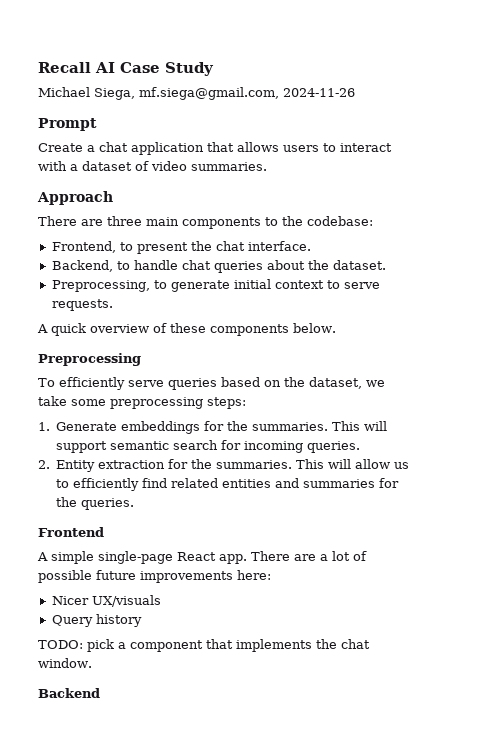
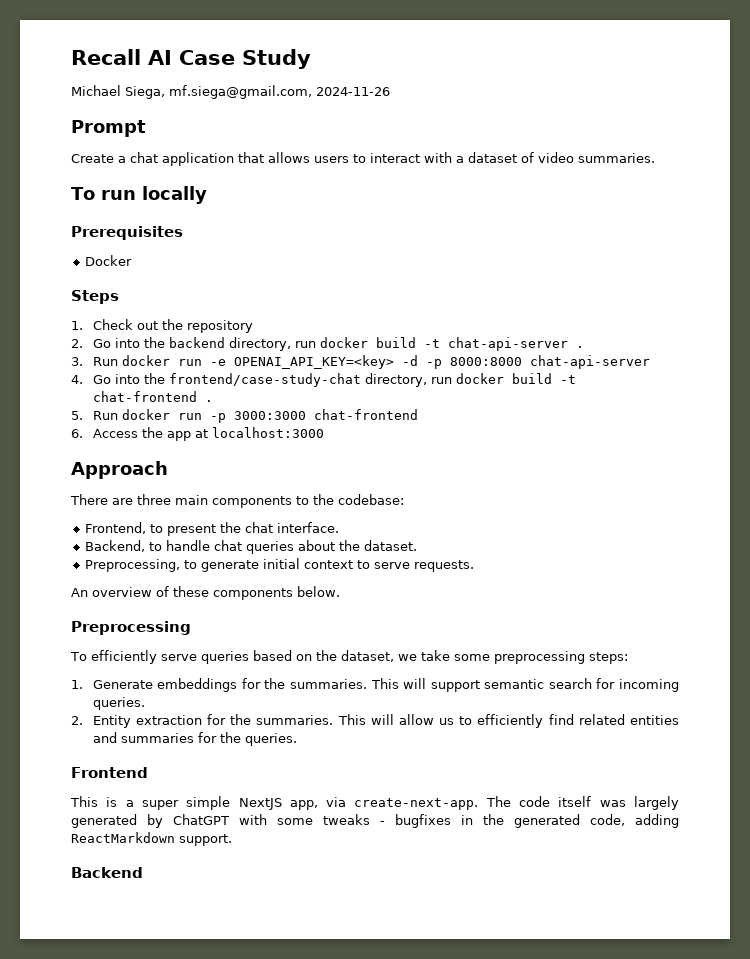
(267, 166) none -> [71,186,207,204] [71,226,183,240] [85,255,133,266] [71,290,119,304] [71,319,253,333] [71,337,584,351] [71,355,650,369] [71,373,576,387] [92,391,213,402] [71,409,418,423] [71,427,324,441] // To run locally // Prerequisites // Docker // Steps // 1. Check out the repository // 2. Go into the backend directory, run docker build -t chat-api-server . // 3. Run docker run -e OPENAI_API_KEY=<key> -d -p 8000:8000 chat-api-server // 4. Go into the frontend/case-study-chat directory, run docker build -t chat-frontend . // 5. Run docker run -p 3000:3000 chat-frontend // 6. Access the app at localhost:3000
[37,323,86,336] A quick -> [71,588,88,597] An
[37,551,367,564] [38,570,271,583] [51,595,161,607] [51,614,142,627] [38,639,370,652] [38,658,92,668] A simple single-page React app. There are a lot of possible future improvements here: // Nicer UX/visuals // Query history // TODO: pick a component that implements the chat window. -> [70,796,679,810] [71,814,679,828] [71,832,232,846] This is a super simple NextJS app, via create-next-app. The code itself was largely generated by ChatGPT with some tweaks - bugfixes in the generated code, adding ReactMarkdown support.

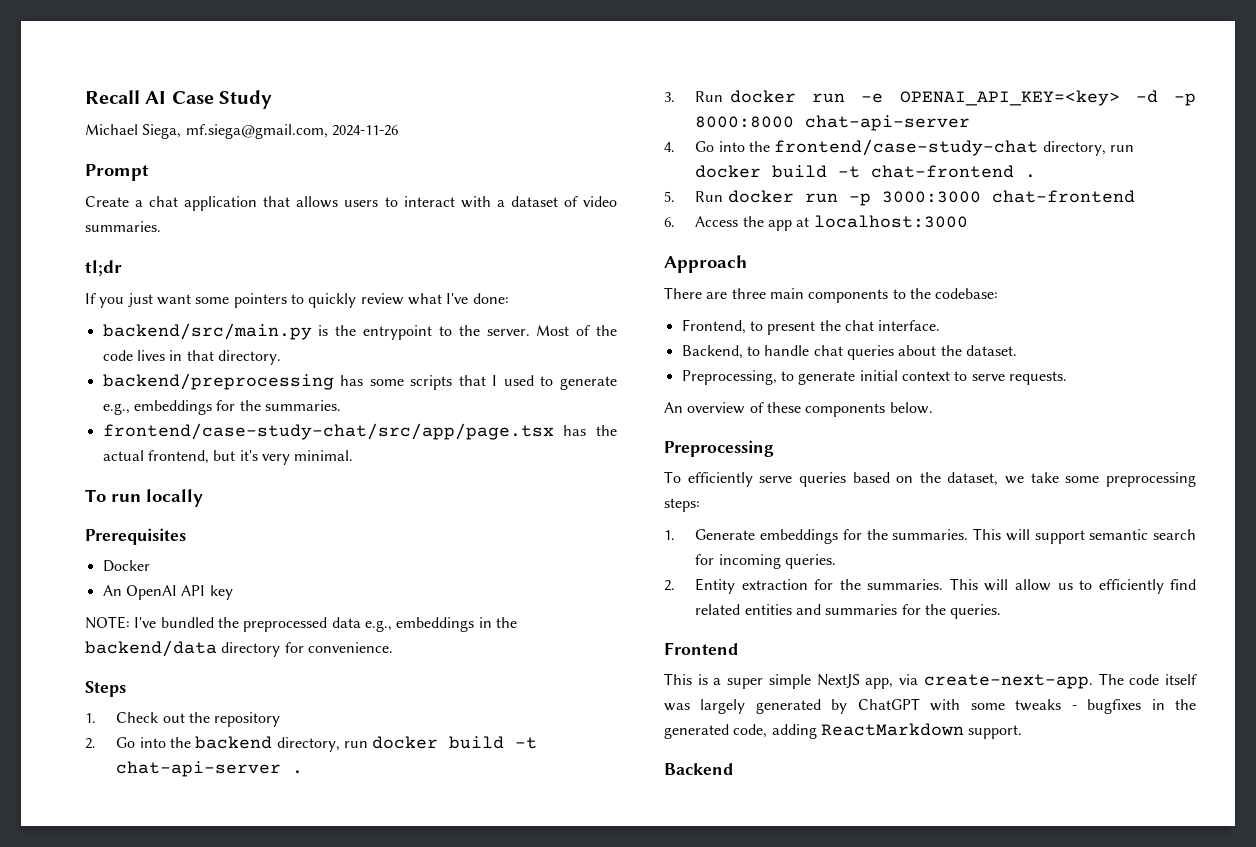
(655, 158) none -> [85,260,122,276] [85,293,509,308] [102,323,617,340] [102,350,281,365] [102,373,617,390] [102,400,341,415] [102,423,617,440] [102,450,354,465] // tl;dr // If you just want some pointers to quickly review what I've done: // backend/src/main.py is the entrypoint to the server. Most of the code lives in that directory. // backend/preprocessing has some scripts that I used to generate e.g., embeddings for the summaries. // frontend/case-study-chat/src/app/page.tsx has the actual frontend, but it's very minimal.
(133, 260) none -> [102,585,233,600] [85,616,517,632] [85,640,393,657] // An OpenAI API key // NOTE: I've bundled the preprocessed data e.g., embeddings in the backend/data directory for convenience.

